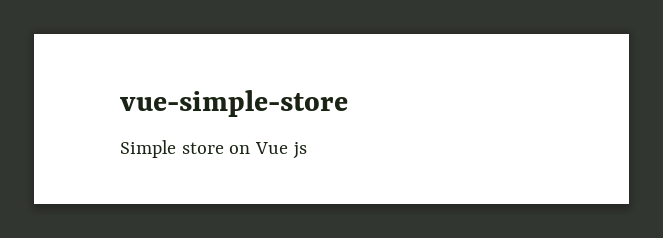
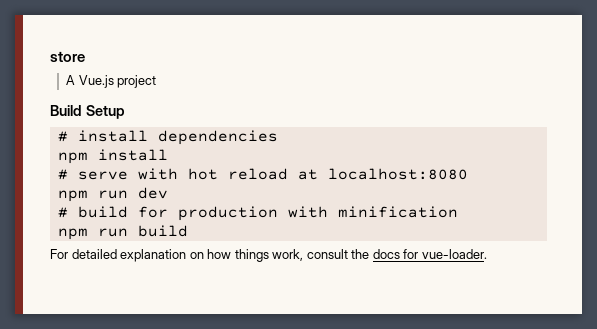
[120,90,348,117] [120,140,307,159] vue-simple-store // Simple store on Vue js -> [50,51,85,62] [66,75,157,88] [50,105,125,119] [57,130,278,145] [57,149,168,164] [57,168,468,180] [57,187,168,202] [57,206,458,221] [57,225,188,240] [50,249,487,262] store // A Vue.js project // Build Setup // # install dependencies // npm install // # serve with hot reload at localhost:8080 // npm run dev // # build for production with minification // npm run build // For detailed explanation on how things work, consult the docs for vue-loader.

